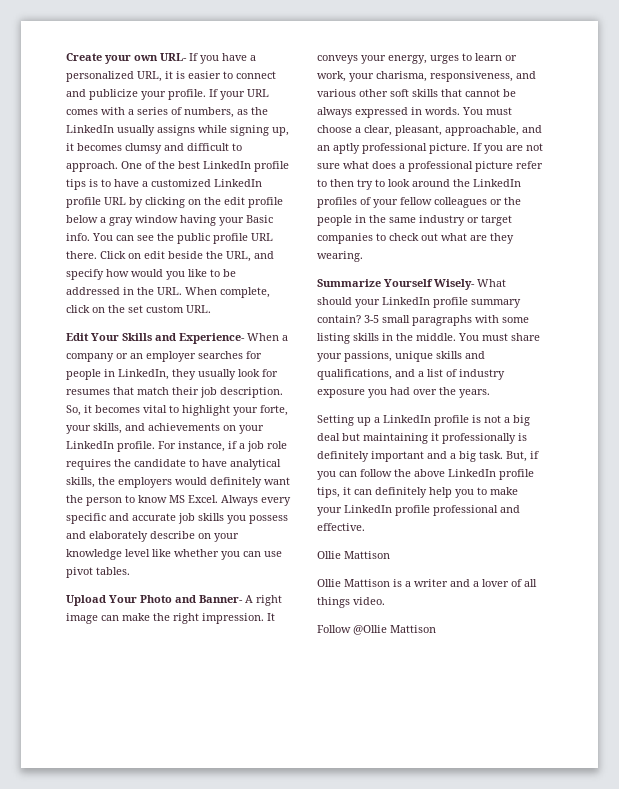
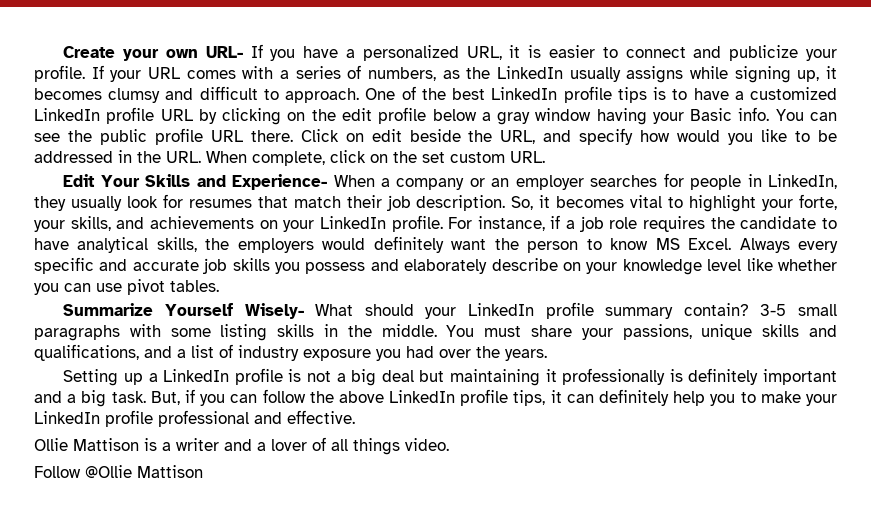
[66,595,282,606] [66,613,275,624] [317,53,517,64] [317,71,536,82] [317,89,516,97] [317,107,512,118] [317,125,542,136] [317,143,543,154] [317,161,543,172] [317,179,521,190] [317,197,521,208] [317,215,512,226] [317,233,514,244] [317,251,363,262] // Upload Your Photo and Banner- A right image can make the right impression. It conveys your energy, urges to learn or work, your charisma, responsiveness, and various other soft skills that cannot be always expressed in words. You must choose a clear, pleasant, approachable, and an aptly professional picture. If you are not sure what does a professional picture refer to then try to look around the LinkedIn profiles of your fellow colleagues or the people in the same industry or target companies to check out what are they wearing. -> (219, 286) none
[317,579,390,587] // Ollie Mattison -> (139, 444) none

